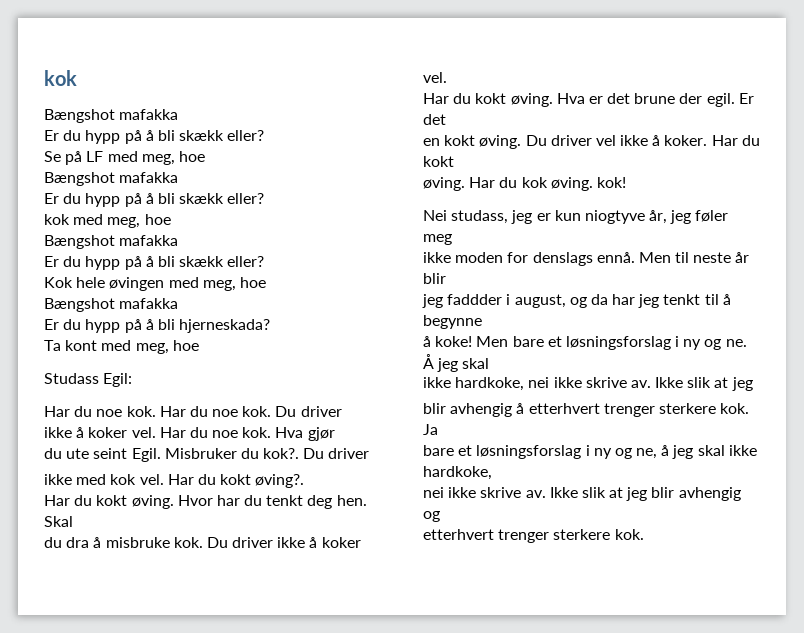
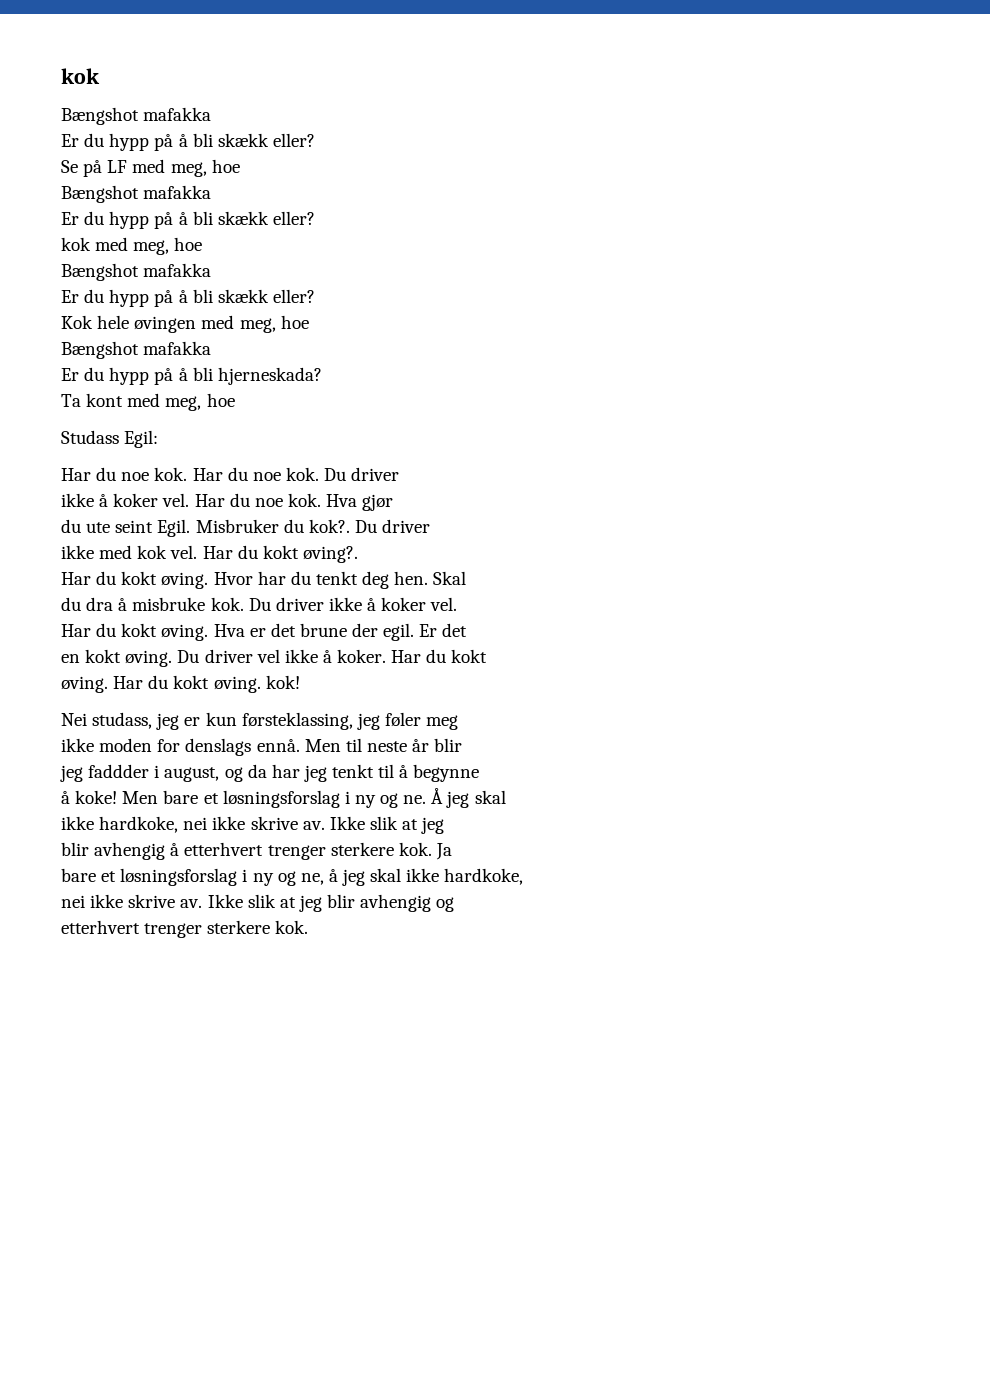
[521,177,548,188] kok -> [173,675,210,689] kokt
[584,210,668,224] niogtyve år, -> [241,712,353,730] førsteklassing,

